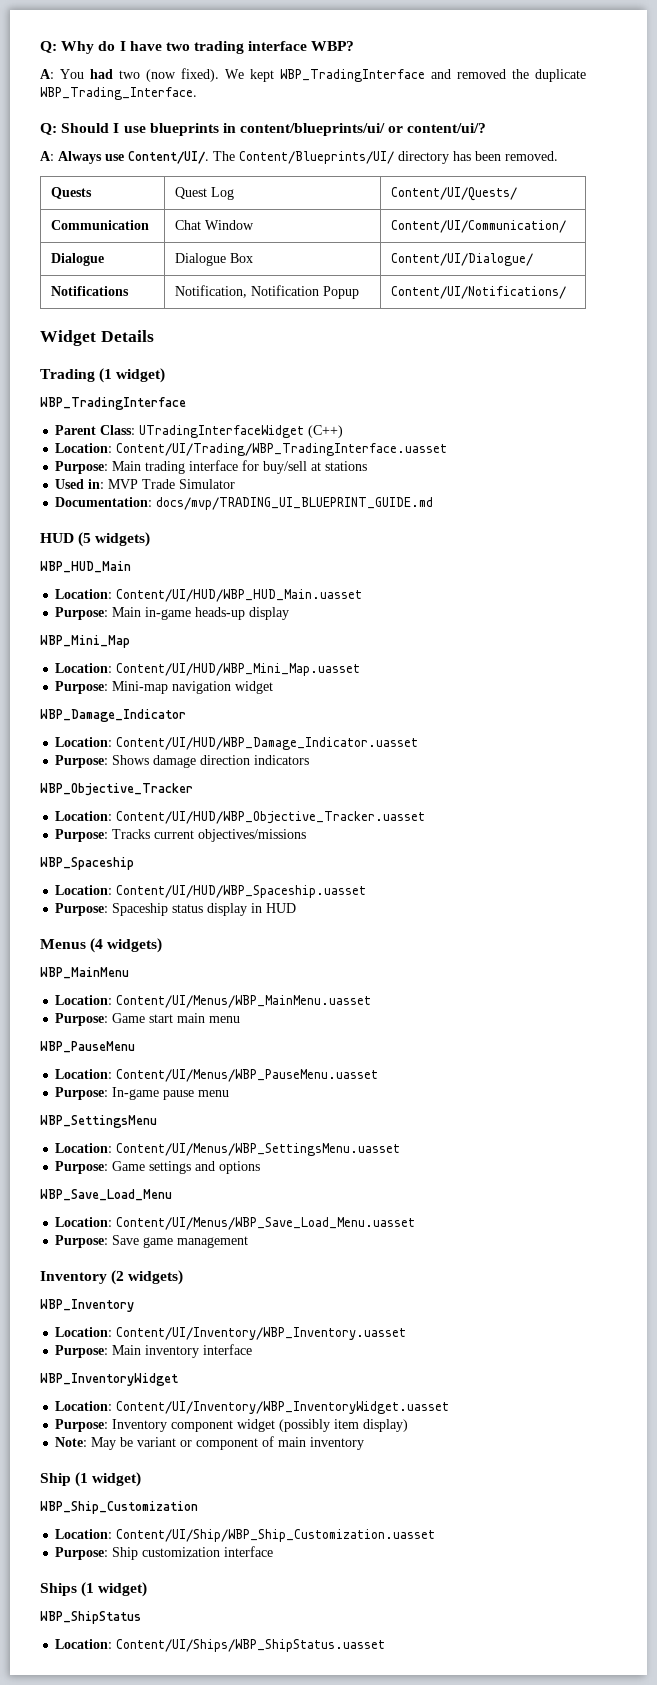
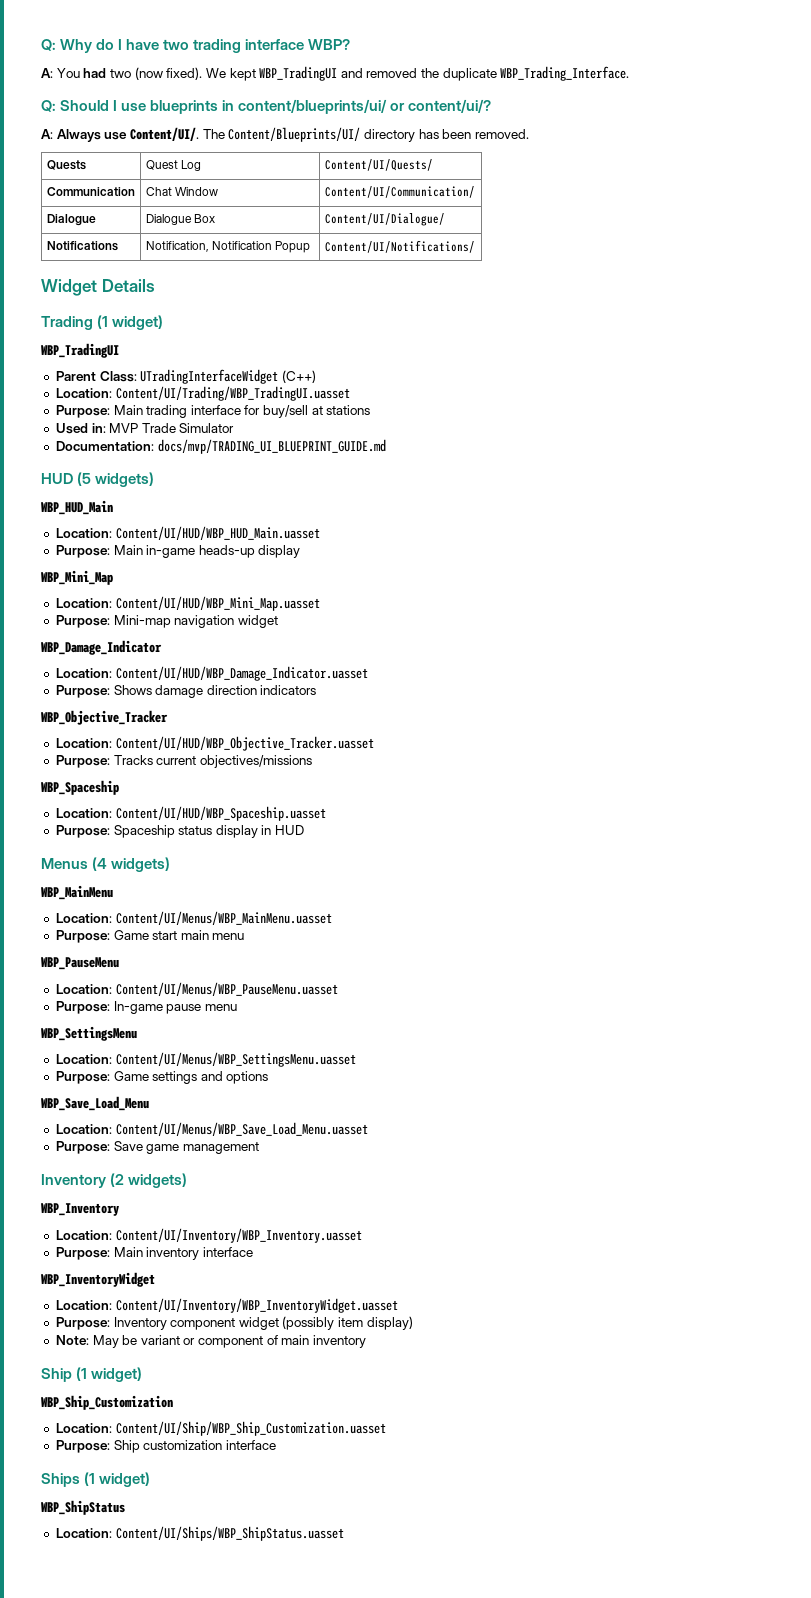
[280,69,425,82] WBP_TradingInterface -> [259,66,338,81] WBP_TradingUI
[40,397,186,410] WBP_TradingInterface -> [41,343,119,358] WBP_TradingUI
[116,443,448,456] Content/UI/Trading/WBP_TradingInterface.uasset -> [115,386,350,401] Content/UI/Trading/WBP_TradingUI.uasset

